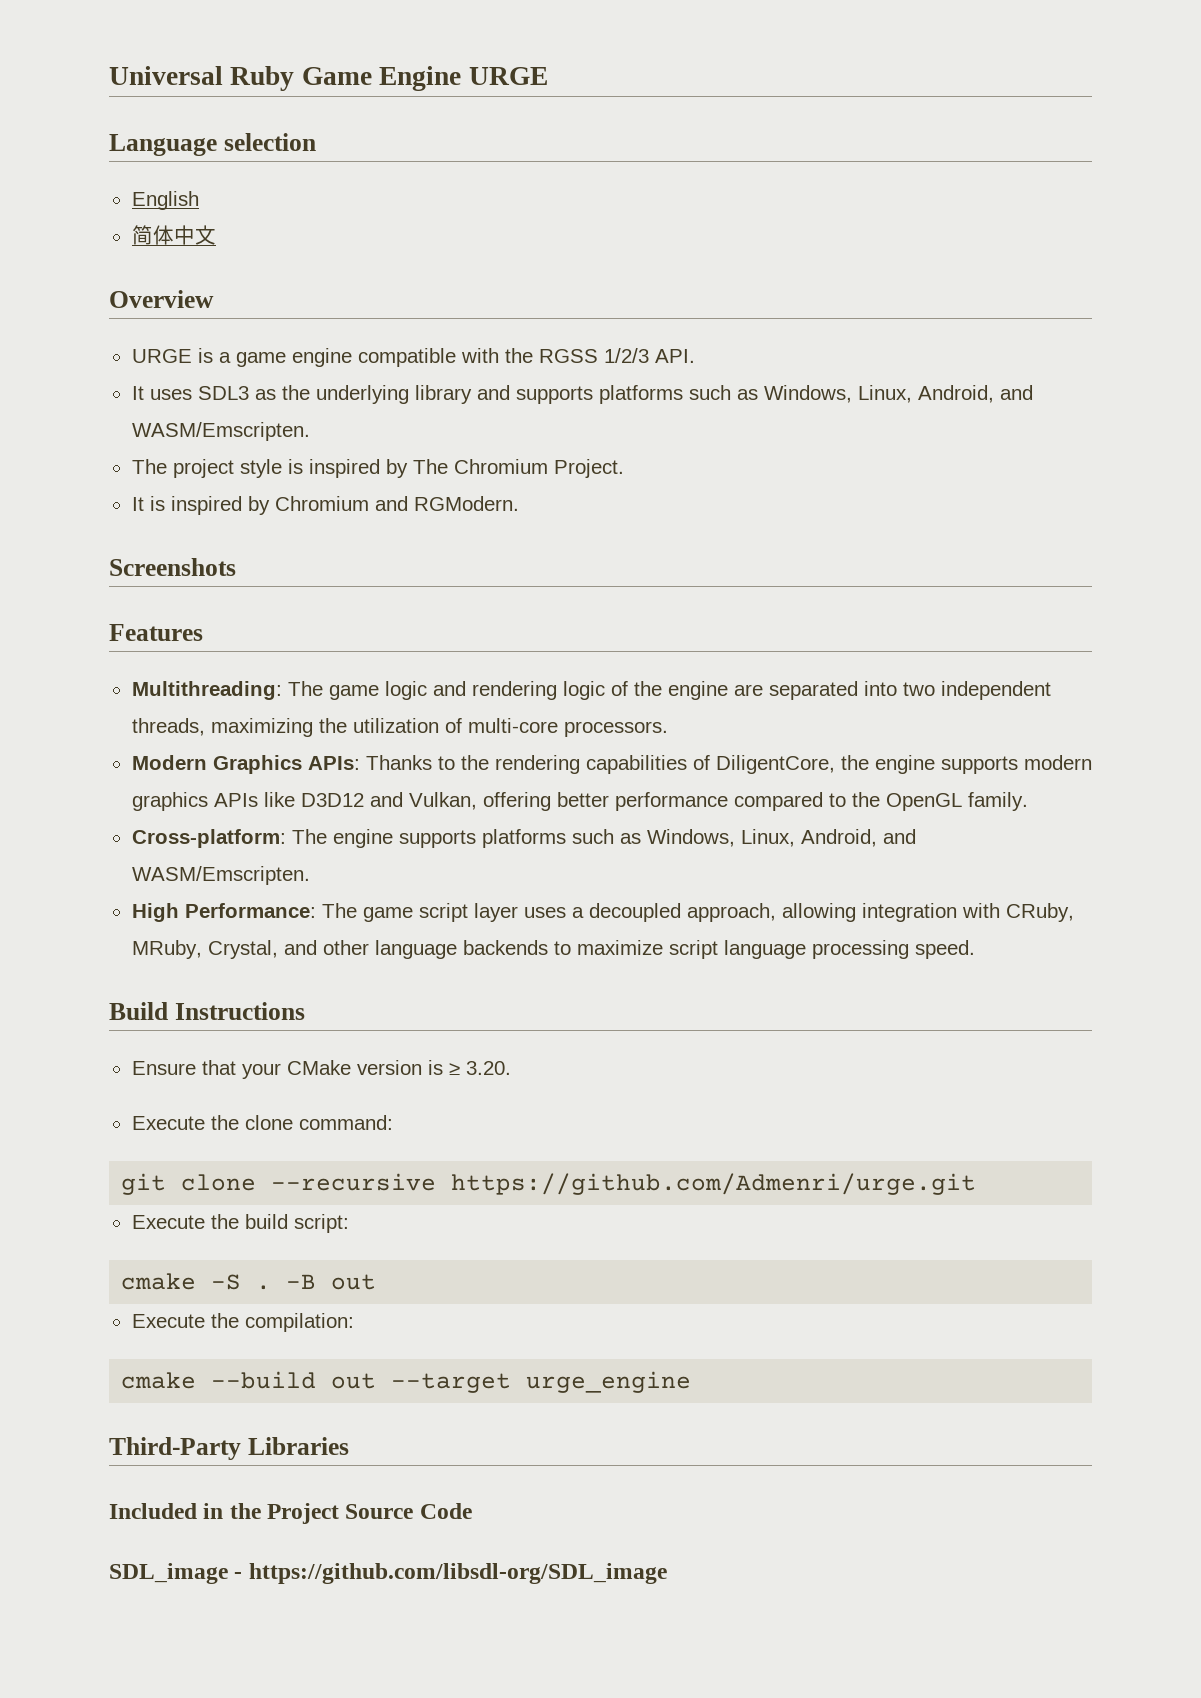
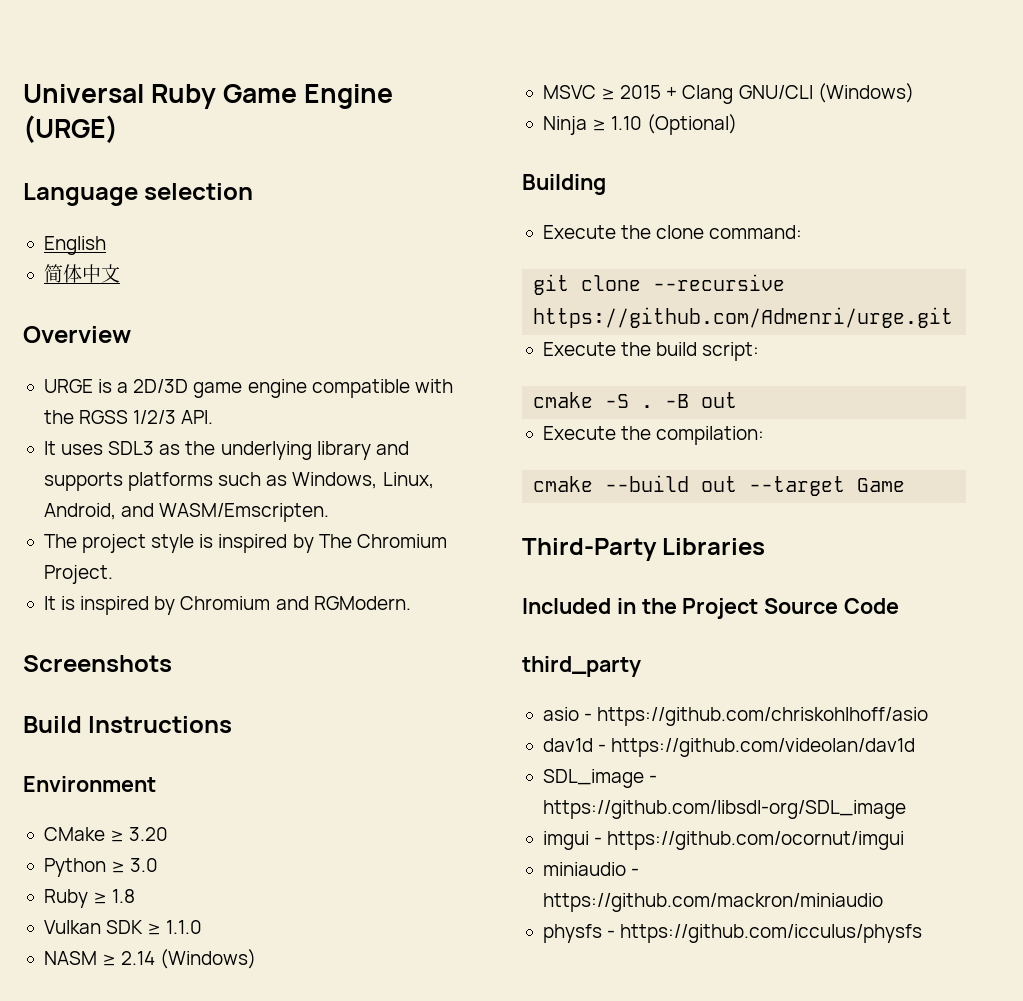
[468,67,548,85] URGE -> [23,115,118,144] (URGE)
(231, 357) none -> [133,379,189,393] 2D/3D
[109,624,203,641] [131,681,1051,700] [131,718,668,737] [131,755,1092,774] [131,792,1028,811] [131,829,916,848] [131,866,310,885] [131,903,1074,922] [131,940,975,959] [109,1002,305,1020] [131,1060,511,1079] Features // Multithreading: The game logic and rendering logic of the engine are separated into two independent threads, maximizing the utilization of multi-core processors. // Modern Graphics APIs: Thanks to the rendering capabilities of DiligentCore, the engine supports modern graphics APIs like D3D12 and Vulkan, offering better performance compared to the OpenGL family. // Cross-platform: The engine supports platforms such as Windows, Linux, Android, and WASM/Emscripten. // High Performance: The game script layer uses a decoupled approach, allowing integration with CRuby, MRuby, Crystal, and other language backends to maximize script language processing speed. // Build Instructions // Ensure that your CMake version is ≥ 3.20. -> [23,716,233,733] [23,776,156,792] [43,827,169,842] [43,858,159,877] [43,889,136,908] [43,920,203,935] [43,949,257,969] [542,83,914,104] [542,114,738,135] [522,174,606,195] Build Instructions // Environment // CMake ≥ 3.20 // Python ≥ 3.0 // Ruby ≥ 1.8 // Vulkan SDK ≥ 1.1.0 // NASM ≥ 2.14 (Windows) // MSVC ≥ 2015 + Clang GNU/CLI (Windows) // Ninja ≥ 1.10 (Optional) // Building
[526,1371,692,1393] urge_engine -> [857,478,906,492] Game
[109,1563,667,1584] SDL_image - https://github.com/libsdl-org/SDL_image -> [522,656,641,677] [542,707,929,726] [542,738,916,757] [542,769,658,788] [542,800,906,819] [542,831,905,850] [542,862,640,876] [542,893,883,912] [542,924,923,943] third_party // asio - https://github.com/chriskohlhoff/asio // dav1d - https://github.com/videolan/dav1d // SDL_image - https://github.com/libsdl-org/SDL_image // imgui - https://github.com/ocornut/imgui // miniaudio - https://github.com/mackron/miniaudio // physfs - https://github.com/icculus/physfs

